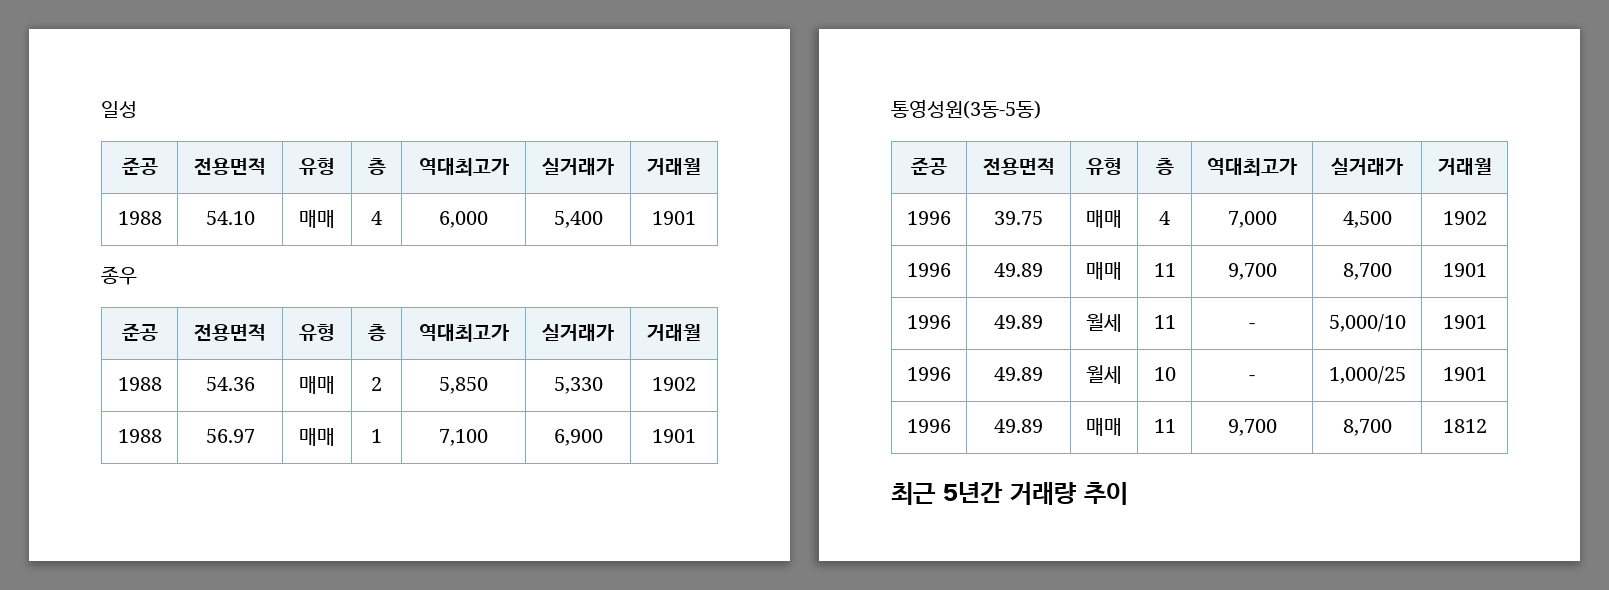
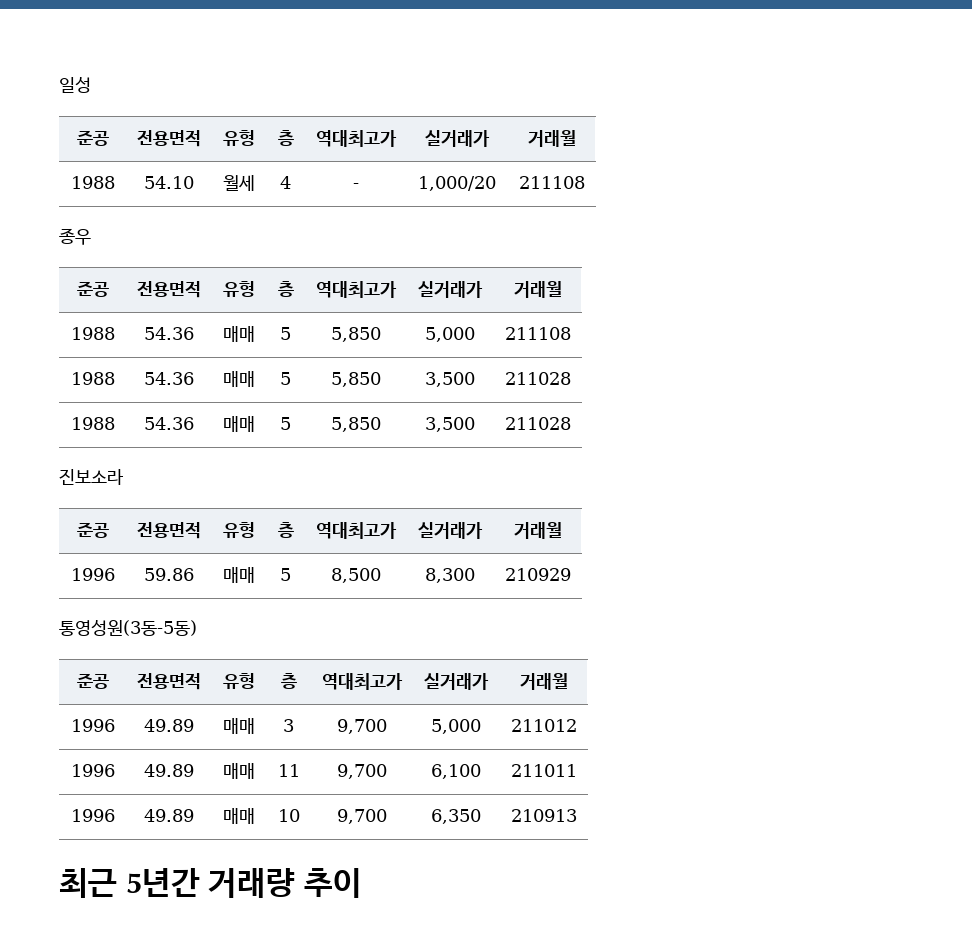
[299,210,335,228] [371,211,382,225] [439,211,488,228] [553,211,603,228] [652,211,696,225] 매매 | 4 | 6,000 | 5,400 | 1901 -> [223,175,255,191] [280,176,291,189] [352,183,359,189] [418,176,496,191] [518,176,585,189] 월세 | 4 | - | 1,000/20 | 211108
[371,377,382,391] [439,377,488,394] [553,377,603,394] [652,377,696,391] [117,429,162,443] [205,429,255,443] [299,428,335,446] [371,429,382,443] [439,429,488,446] [553,429,603,446] [652,429,696,443] 2 | 5,850 | 5,330 | 1902 // 1988 | 56.97 | 매매 | 1 | 7,100 | 6,900 | 1901 -> [280,327,291,340] [330,327,381,342] [425,327,475,342] [504,327,571,340] [70,372,115,385] [143,372,194,385] [223,371,255,387] [280,372,291,385] [330,372,381,387] [425,372,475,387] [504,372,571,385] [70,417,115,430] [143,417,194,430] [223,416,255,432] [280,417,291,430] [330,417,381,432] [425,417,475,432] [504,417,571,430] [59,469,124,485] [76,522,109,538] [136,522,201,539] [223,522,255,538] [277,522,294,538] [315,522,397,539] [418,522,483,539] [513,522,562,539] [70,568,115,581] [143,568,194,581] [223,567,255,583] [280,568,291,581] [330,568,381,583] [425,568,475,583] [504,568,571,581] 5 | 5,850 | 5,000 | 211108 // 1988 | 54.36 | 매매 | 5 | 5,850 | 3,500 | 211028 // 1988 | 54.36 | 매매 | 5 | 5,850 | 3,500 | 211028 // 진보소라 // 준공 | 전용면적 | 유형 | 층 | 역대최고가 | 실거래가 | 거래월 // 1996 | 59.86 | 매매 | 5 | 8,500 | 8,300 | 210929
[994,211,1043,225] [1086,210,1122,228] [1159,211,1170,225] [1227,211,1277,228] [1342,211,1392,228] [1442,211,1487,225] [907,263,951,277] [994,263,1043,277] [1086,262,1122,280] [1153,263,1176,277] [1227,263,1277,280] [1342,263,1392,280] [1442,263,1487,277] [907,315,951,329] [994,315,1043,329] [1086,313,1122,332] [1153,315,1176,329] [1249,323,1255,329] [1328,314,1406,332] [1442,315,1487,329] [907,367,951,381] [994,367,1043,381] [1086,365,1122,384] [1153,367,1176,381] [1249,375,1255,381] [1328,366,1406,384] [1442,367,1487,381] [907,419,951,433] [994,419,1043,433] [1086,418,1122,436] [1153,419,1176,433] [1227,419,1277,436] [1342,419,1392,436] [1442,419,1487,433] 39.75 | 매매 | 4 | 7,000 | 4,500 | 1902 // 1996 | 49.89 | 매매 | 11 | 9,700 | 8,700 | 1901 // 1996 | 49.89 | 월세 | 11 | - | 5,000/10 | 1901 // 1996 | 49.89 | 월세 | 10 | - | 1,000/25 | 1901 // 1996 | 49.89 | 매매 | 11 | 9,700 | 8,700 | 1812 -> [143,719,194,732] [223,718,255,734] [283,719,294,732] [336,719,387,734] [431,719,481,734] [510,719,577,732] [70,764,115,777] [143,764,194,777] [223,763,255,779] [277,764,300,777] [336,764,387,779] [431,764,481,779] [510,764,577,777] [70,809,115,822] [143,809,194,822] [223,808,255,824] [277,809,300,822] [336,809,387,824] [431,809,481,824] [510,809,577,822] 49.89 | 매매 | 3 | 9,700 | 5,000 | 211012 // 1996 | 49.89 | 매매 | 11 | 9,700 | 6,100 | 211011 // 1996 | 49.89 | 매매 | 10 | 9,700 | 6,350 | 210913

